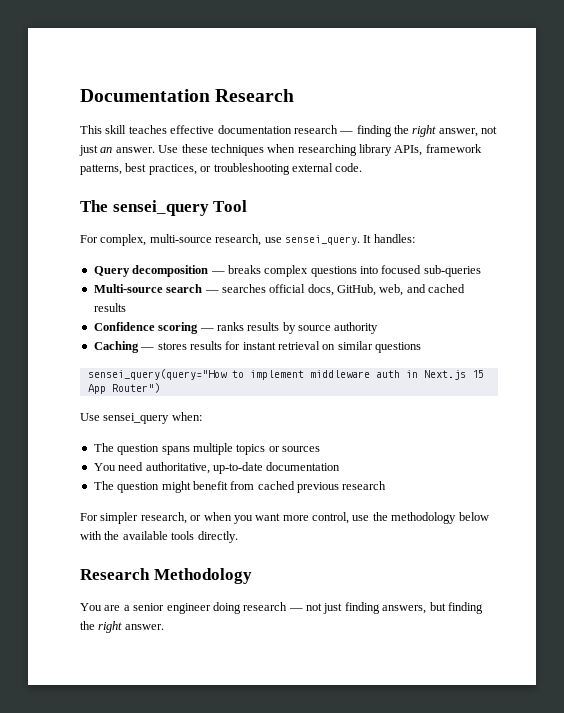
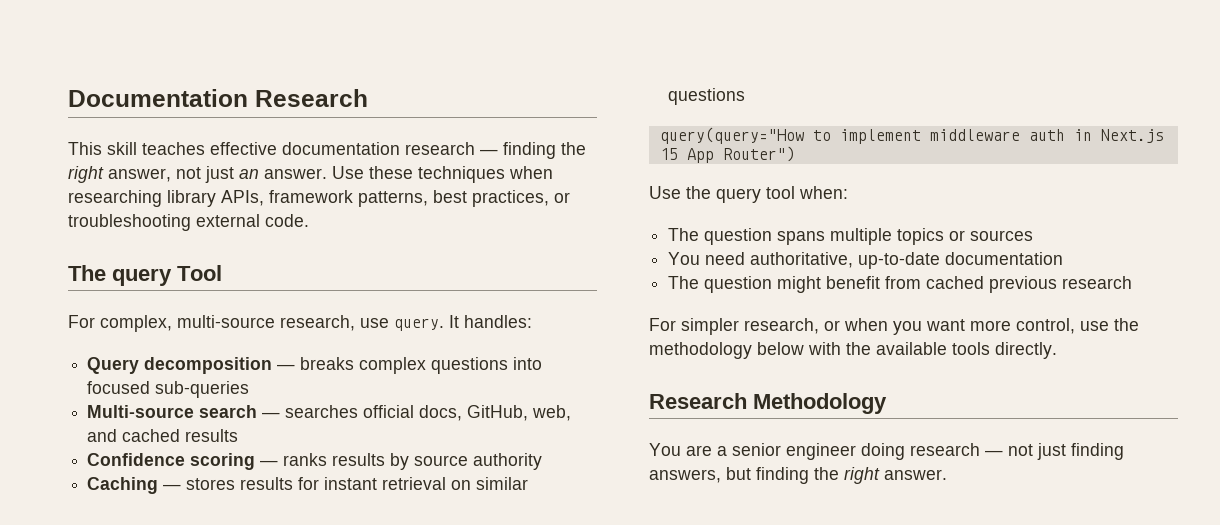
[112,200,209,216] sensei_query -> [112,268,172,286] query
[284,235,360,245] sensei_query. -> [394,318,444,331] query.
[87,369,227,380] sensei_query(query="How -> [659,127,804,144] query(query="How
[103,413,170,424] sensei_query -> [686,186,795,203] the query tool

